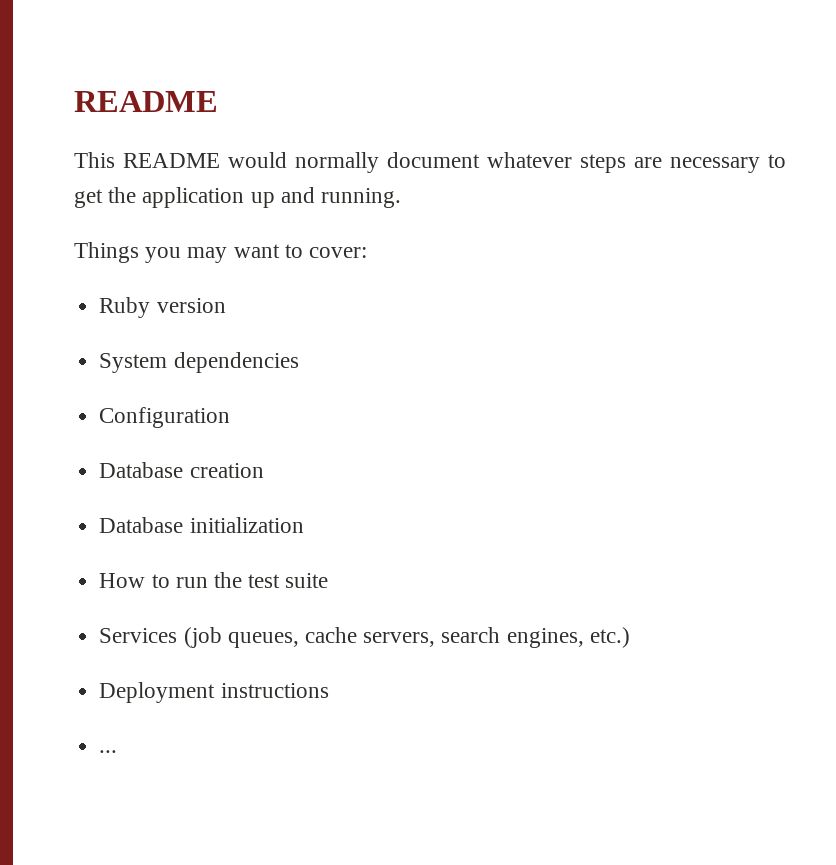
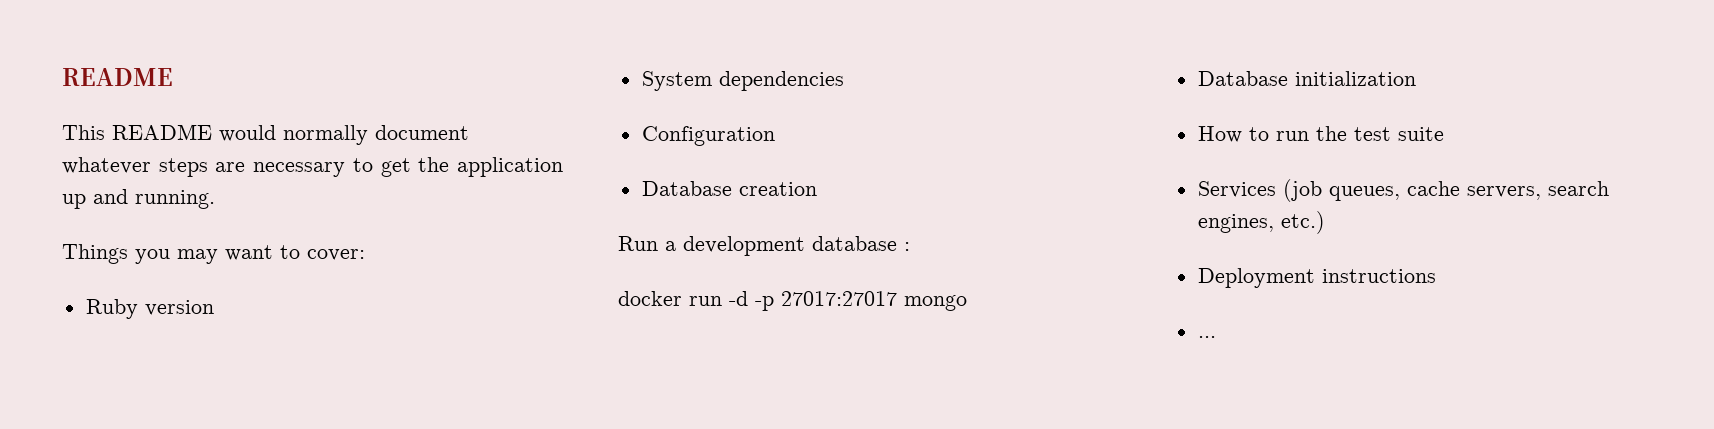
(264, 470) none -> [618,236,910,256] [618,291,967,311] // Run a development database : // docker run -d -p 27017:27017 mongo

